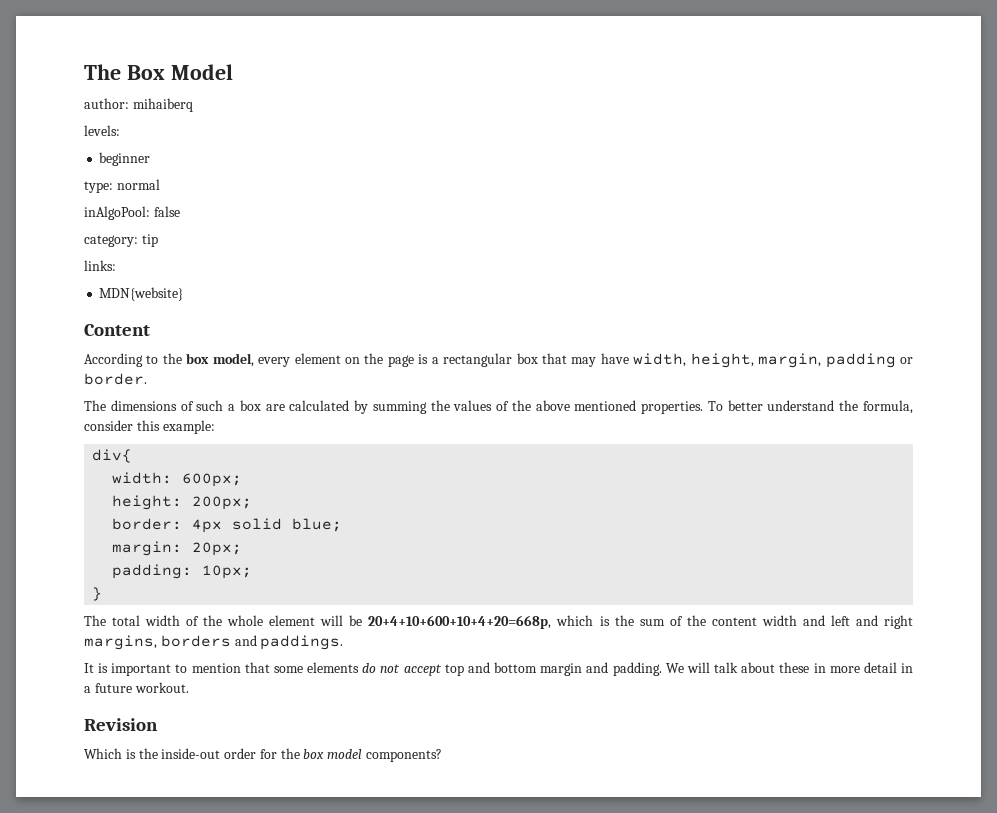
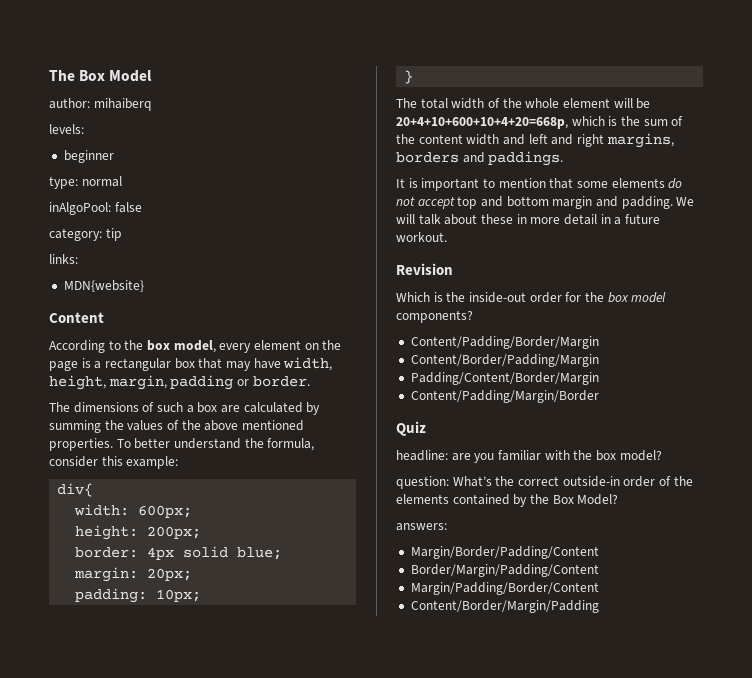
(443, 755) none -> [410,336,599,349] [410,354,599,367] [410,372,599,385] [410,390,599,403] [396,421,426,436] [396,450,662,463] [396,476,693,489] [396,494,619,507] [396,523,447,531] [410,546,599,559] [410,564,599,577] [410,582,599,595] [410,600,599,613] // Content/Padding/Border/Margin // Content/Border/Padding/Margin // Padding/Content/Border/Margin // Content/Padding/Margin/Border // Quiz // headline: are you familiar with the box model? // question: What’s the correct outside-in order of the elements contained by the Box Model? // answers: // Margin/Border/Padding/Content // Border/Margin/Padding/Content // Margin/Padding/Border/Content // Content/Border/Margin/Padding

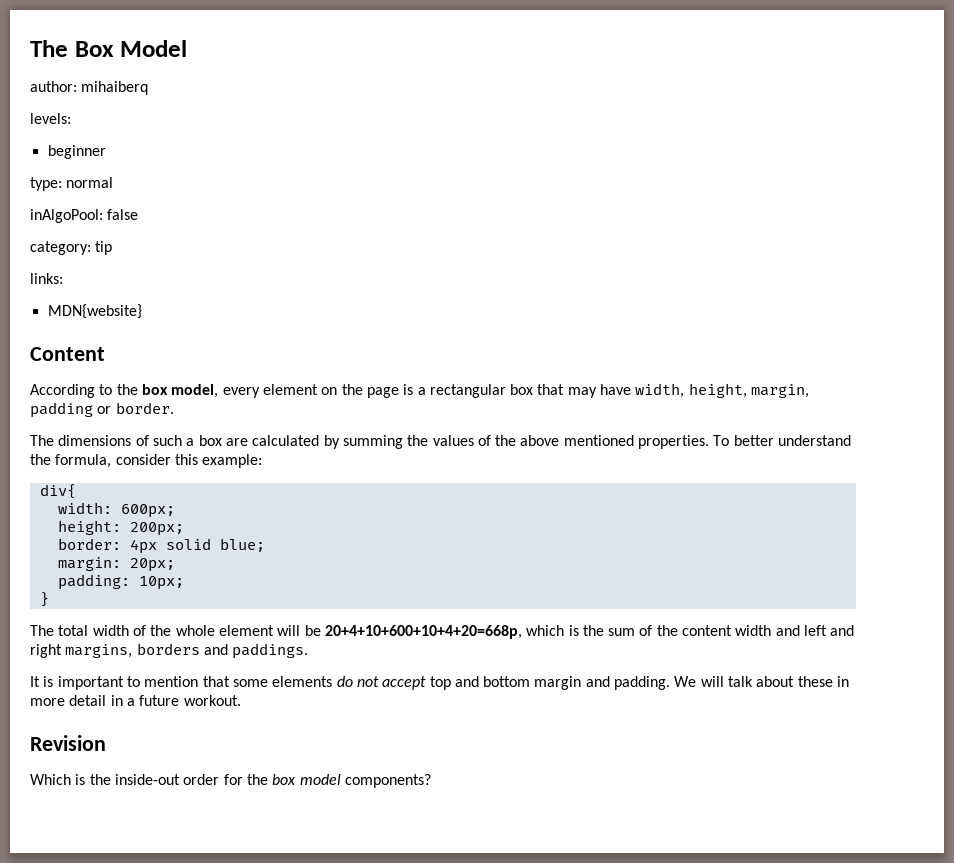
[410,336,599,349] [410,354,599,367] [410,372,599,385] [410,390,599,403] [396,421,426,436] [396,450,662,463] [396,476,693,489] [396,494,619,507] [396,523,447,531] [410,546,599,559] [410,564,599,577] [410,582,599,595] [410,600,599,613] // Content/Padding/Border/Margin // Content/Border/Padding/Margin // Padding/Content/Border/Margin // Content/Padding/Margin/Border // Quiz // headline: are you familiar with the box model? // question: What’s the correct outside-in order of the elements contained by the Box Model? // answers: // Margin/Border/Padding/Content // Border/Margin/Padding/Content // Margin/Padding/Border/Content // Content/Border/Margin/Padding -> (431, 781) none

